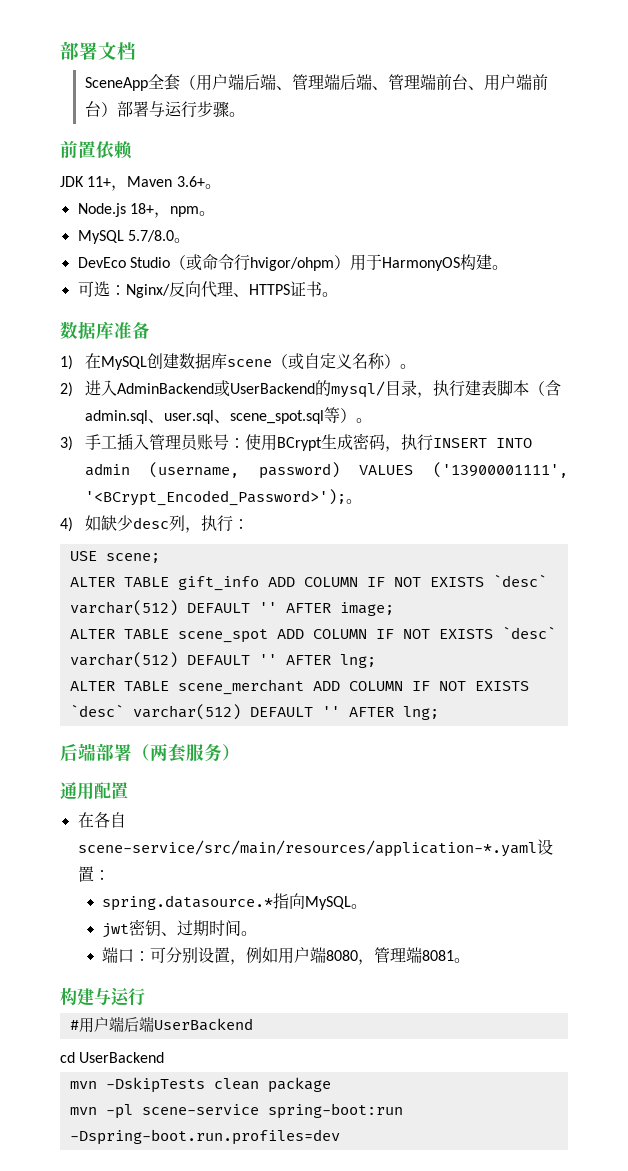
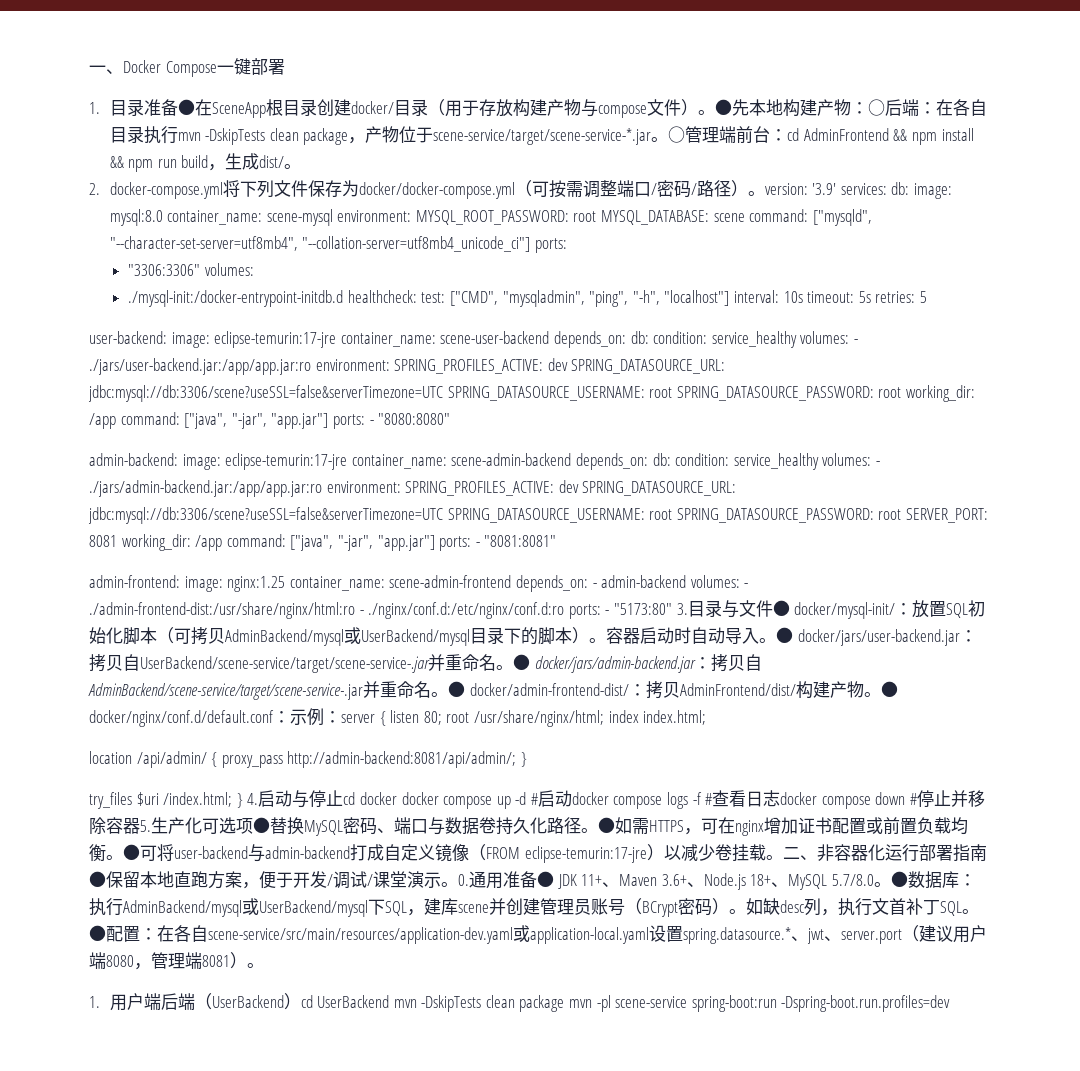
[60,41,136,60] [84,74,548,91] [84,101,245,118] [60,141,133,159] 部署文档 // SceneApp全套（用户端后端、管理端后端、管理端前台、用户端前台）部署与运行步骤。 // 前置依赖 // -> [89,58,285,77] [89,99,987,118] [109,126,974,145] [109,153,302,172] [89,180,952,199] [109,209,872,226] [109,236,567,253] [128,263,254,276] [128,290,927,307] [89,331,858,348] [89,358,726,375] [88,385,975,402] [89,412,451,429] [89,453,880,470] [89,480,737,497] [88,507,988,524] [89,534,557,551] [89,575,749,592] [89,600,986,619] [89,627,977,646] [89,654,762,673] [88,681,898,700] [89,708,707,727] [89,751,527,768] [89,790,986,809] [89,817,968,836] [89,844,987,863] [89,871,554,889] 一、Docker Compose一键部署 // 1.目录准备●在SceneApp根目录创建docker/目录（用于存放构建产物与compose文件）。●先本地构建产物：○后端：在各自目录执行mvn -DskipTests clean package，产物位于scene-service/target/scene-service-*.jar。○管理端前台：cd AdminFrontend && npm install && npm run build，生成dist/。 // 2. docker-compose.yml将下列文件保存为docker/docker-compose.yml（可按需调整端口/密码/路径）。version: '3.9' services: db: image: mysql:8.0 container_name: scene-mysql environment: MYSQL_ROOT_PASSWORD: root MYSQL_DATABASE: scene command: ["mysqld", "--character-set-server=utf8mb4", "--collation-server=utf8mb4_unicode_ci"] ports: // "3306:3306" volumes: // ./mysql-init:/docker-entrypoint-initdb.d healthcheck: test: ["CMD", "mysqladmin", "ping", "-h", "localhost"] interval: 10s timeout: 5s retries: 5 // user-backend: image: eclipse-temurin:17-jre container_name: scene-user-backend depends_on: db: condition: service_healthy volumes: - ./jars/user-backend.jar:/app/app.jar:ro environment: SPRING_PROFILES_ACTIVE: dev SPRING_DATASOURCE_URL: jdbc:mysql://db:3306/scene?useSSL=false&serverTimezone=UTC SPRING_DATASOURCE_USERNAME: root SPRING_DATASOURCE_PASSWORD: root working_dir: /app command: ["java", "-jar", "app.jar"] ports: - "8080:8080" // admin-backend: image: eclipse-temurin:17-jre container_name: scene-admin-backend depends_on: db: condition: service_healthy volumes: - ./jars/admin-backend.jar:/app/app.jar:ro environment: SPRING_PROFILES_ACTIVE: dev SPRING_DATASOURCE_URL: jdbc:mysql://db:3306/scene?useSSL=false&serverTimezone=UTC SPRING_DATASOURCE_USERNAME: root SPRING_DATASOURCE_PASSWORD: root SERVER_PORT: 8081 working_dir: /app command: ["java", "-jar", "app.jar"] ports: - "8081:8081" // admin-frontend: image: nginx:1.25 container_name: scene-admin-frontend depends_on: - admin-backend volumes: - ./admin-frontend-dist:/usr/share/nginx/html:ro - ./nginx/conf.d:/etc/nginx/conf.d:ro ports: - "5173:80" 3.目录与文件● docker/mysql-init/：放置SQL初始化脚本（可拷贝AdminBackend/mysql或UserBackend/mysql目录下的脚本）。容器启动时自动导入。● docker/jars/user-backend.jar：拷贝自UserBackend/scene-service/target/scene-service-.jar并重命名。● docker/jars/admin-backend.jar：拷贝自AdminBackend/scene-service/target/scene-service-.jar并重命名。● docker/admin-frontend-dist/：拷贝AdminFrontend/dist/构建产物。● docker/nginx/conf.d/default.conf：示例：server { listen 80; root /usr/share/nginx/html; index index.html; // location /api/admin/ { proxy_pass http://admin-backend:8081/api/admin/; } // try_files $uri /index.html; } 4.启动与停止cd docker docker compose up -d #启动docker compose logs -f #查看日志docker compose down #停止并移除容器5.生产化可选项●替换MySQL密码、端口与数据卷持久化路径。●如需HTTPS，可在nginx增加证书配置或前置负载均衡。●可将user-backend与admin-backend打成自定义镜像（FROM eclipse-temurin:17-jre）以减少卷挂载。二、非容器化运行部署指南●保留本地直跑方案，便于开发/调试/课堂演示。0.通用准备●
[111,185,128,191] ， -> [602,882,620,887] 、
[204,184,221,189] 。 // -> [686,882,704,887] 、
[153,206,215,218] ，npm。 // -> [771,882,789,887] 、
[77,254,508,271] [77,281,338,298] [60,321,150,340] [60,353,416,370] [60,380,561,398] [84,407,372,424] [60,433,532,452] [84,462,568,479] [84,489,362,506] [60,515,249,533] [69,551,160,563] [69,574,547,591] [69,600,394,616] [69,626,556,643] [69,652,376,668] [69,679,529,695] [69,704,439,720] [60,743,240,762] [60,782,128,800] [77,812,126,828] [77,839,553,857] [77,866,110,882] [102,893,368,911] [102,919,258,938] [102,947,279,965] // DevEco Studio（或命令行hvigor/ohpm）用于HarmonyOS构建。 // 可选：Nginx/反向代理、HTTPS证书。 // 数据库准备 // 1)在MySQL创建数据库scene（或自定义名称）。 // 2)进入AdminBackend或UserBackend的mysql/目录，执行建表脚本（含admin.sql、user.sql、scene_spot.sql等）。 // 3)手工插入管理员账号：使用BCrypt生成密码，执行INSERT INTO admin (username, password) VALUES ('13900001111', '<BCrypt_Encoded_Password>');。 // 4)如缺少desc列，执行： // USE scene; // ALTER TABLE gift_info ADD COLUMN IF NOT EXISTS `desc` varchar(512) DEFAULT '' AFTER image; // ALTER TABLE scene_spot ADD COLUMN IF NOT EXISTS `desc` varchar(512) DEFAULT '' AFTER lng; // ALTER TABLE scene_merchant ADD COLUMN IF NOT EXISTS `desc` varchar(512) DEFAULT '' AFTER lng; // 后端部署（两套服务） // 通用配置 // 在各自scene-service/src/main/resources/application-*.yaml设置： // spring.datasource.*指向MySQL。 // jwt密钥、过期时间。 // 端口：可分别设置，例如 -> [890,871,976,889] [89,898,979,917] [89,925,953,944] ●数据库：执行AdminBackend/mysql或UserBackend/mysql下SQL，建库scene并创建管理员账号（BCrypt密码）。如缺desc列，执行文首补丁SQL。●配置：在各自scene-service/src/main/resources/application-dev.yaml或application-local.yaml设置spring.datasource.*、jwt、server.port（建议
[454,958,471,963] [60,987,145,1006] [69,1016,253,1033] 。 // 构建与运行 // #用户端后端UserBackend // -> [230,952,264,969] [89,993,301,1011] ）。 // 1.用户端后端（UserBackend）
[69,1077,331,1093] // mvn -DskipTests clean package // -> [393,995,565,1012] mvn -DskipTests clean package

